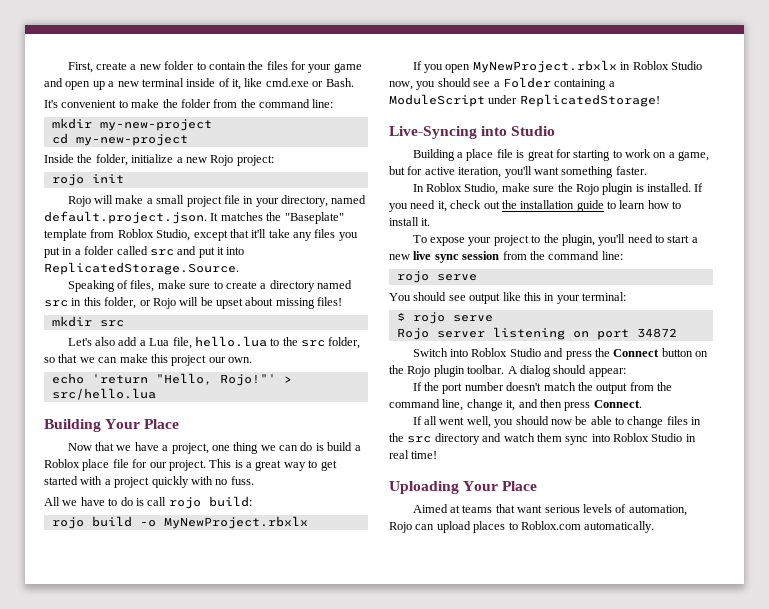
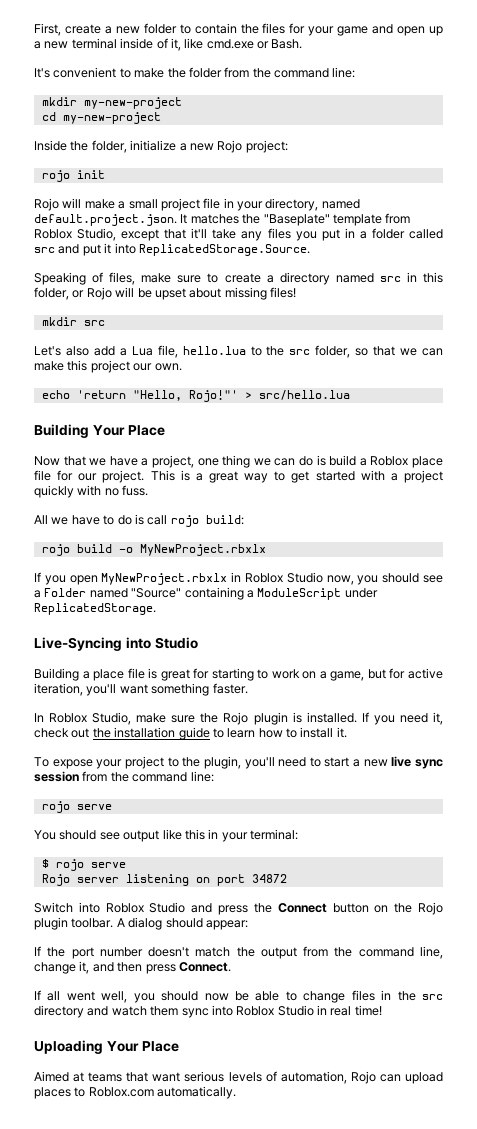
(551, 82) none -> [89,588,182,598] named "Source"
[519,94,660,107] ReplicatedStorage! -> [34,603,156,615] ReplicatedStorage.

